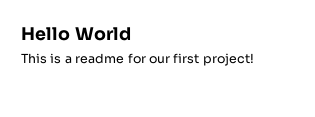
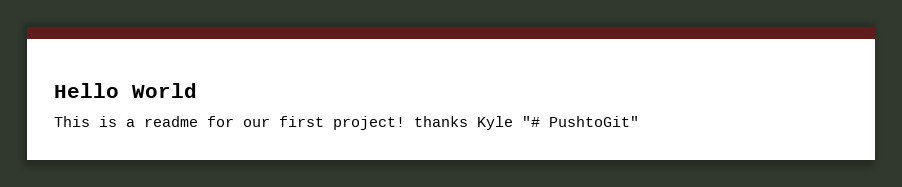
(254, 59) none -> [414,116,639,130] thanks Kyle "# PushtoGit"

